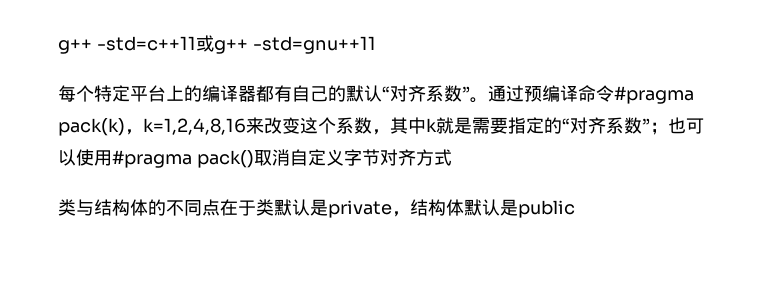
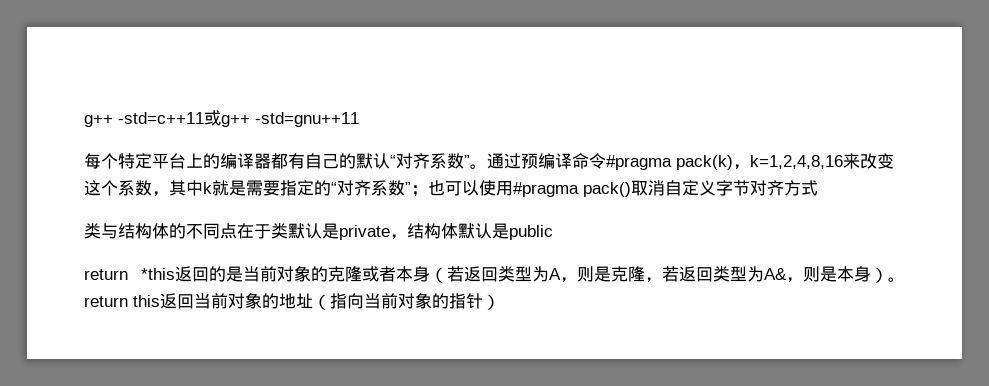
(575, 209) none -> [84,265,905,283] [84,292,500,310] // return *this返回的是当前对象的克隆或者本身（若返回类型为A，则是克隆，若返回类型为A&，则是本身）。return this返回当前对象的地址（指向当前对象的指针）

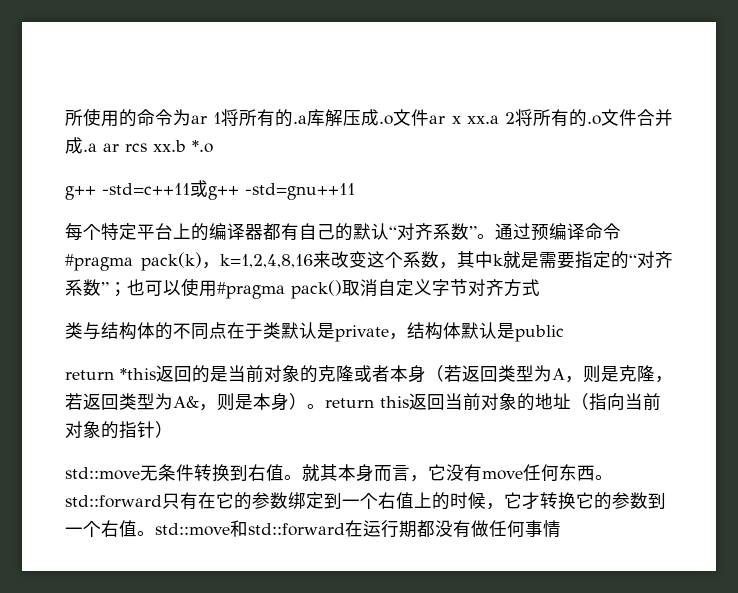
(84, 121) none -> [65,108,673,127] [65,137,213,154] 所使用的命令为ar 1将所有的.a库解压成.o文件ar x xx.a 2将所有的.o文件合并成.a ar rcs xx.b *.o //
(500, 302) none -> [65,464,613,482] [65,492,666,510] [65,520,561,538] // std::move无条件转换到右值。就其本身而言，它没有move任何东西。std::forward只有在它的参数绑定到一个右值上的时候，它才转换它的参数到一个右值。std::move和std::forward在运行期都没有做任何事情

